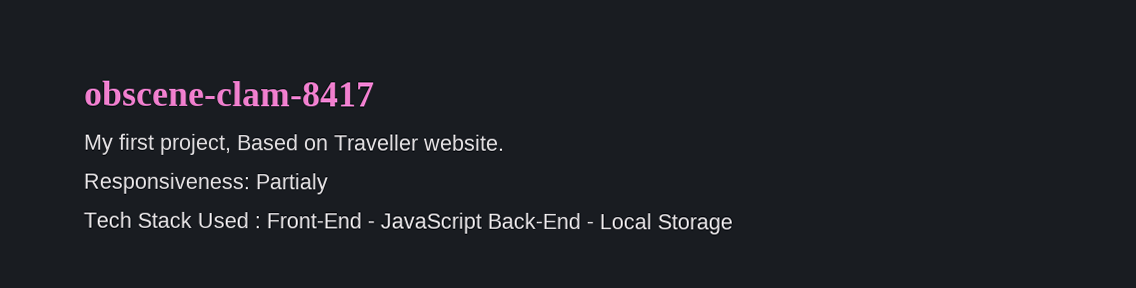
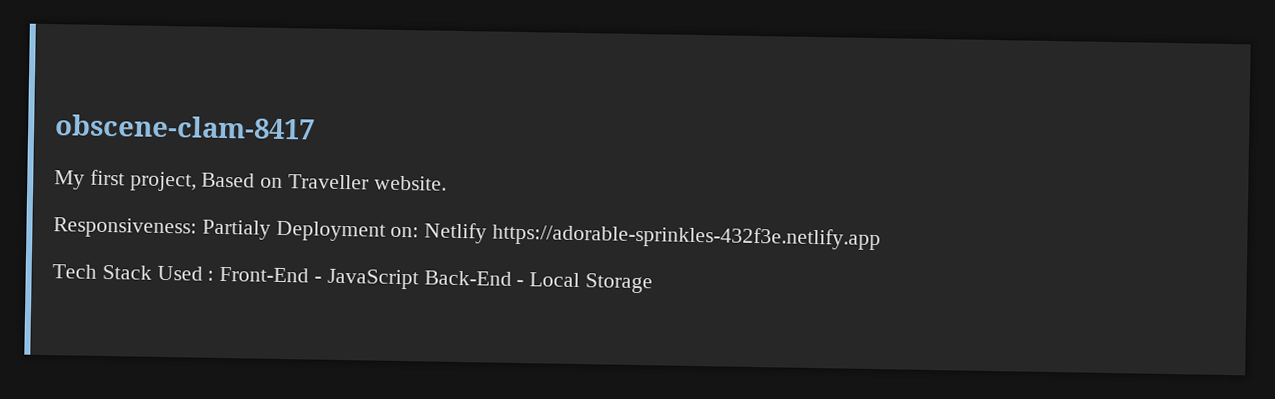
(328, 184) none -> [275,220,882,251] Deployment on: Netlify https://adorable-sprinkles-432f3e.netlify.app

